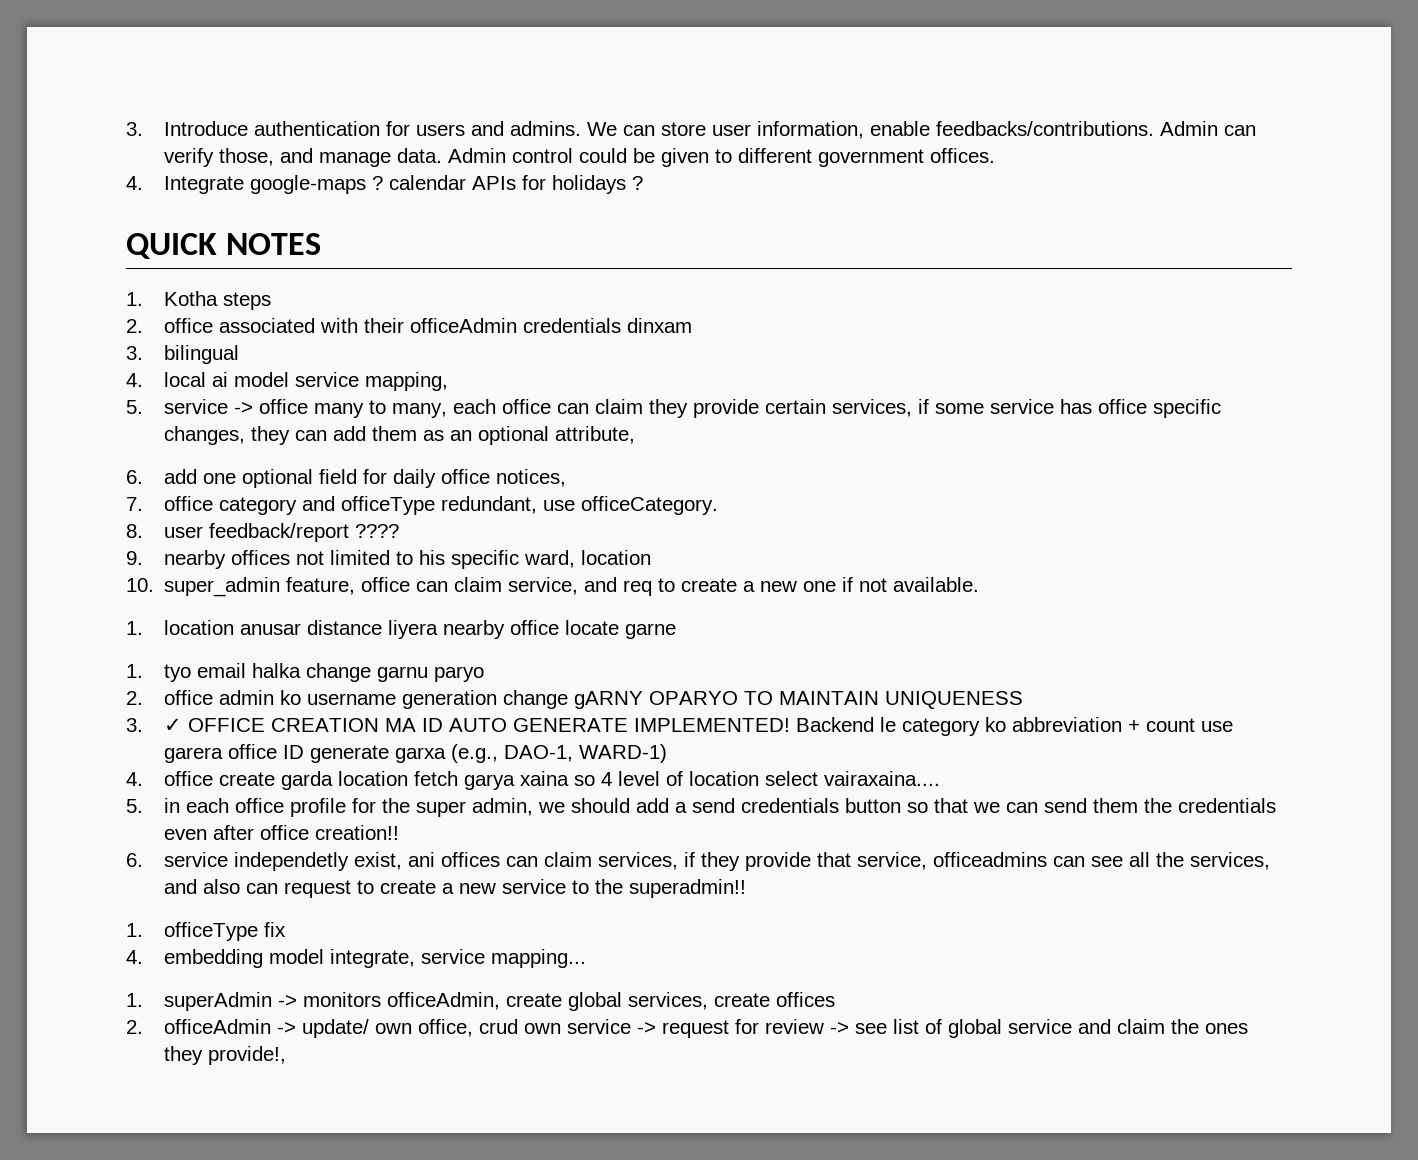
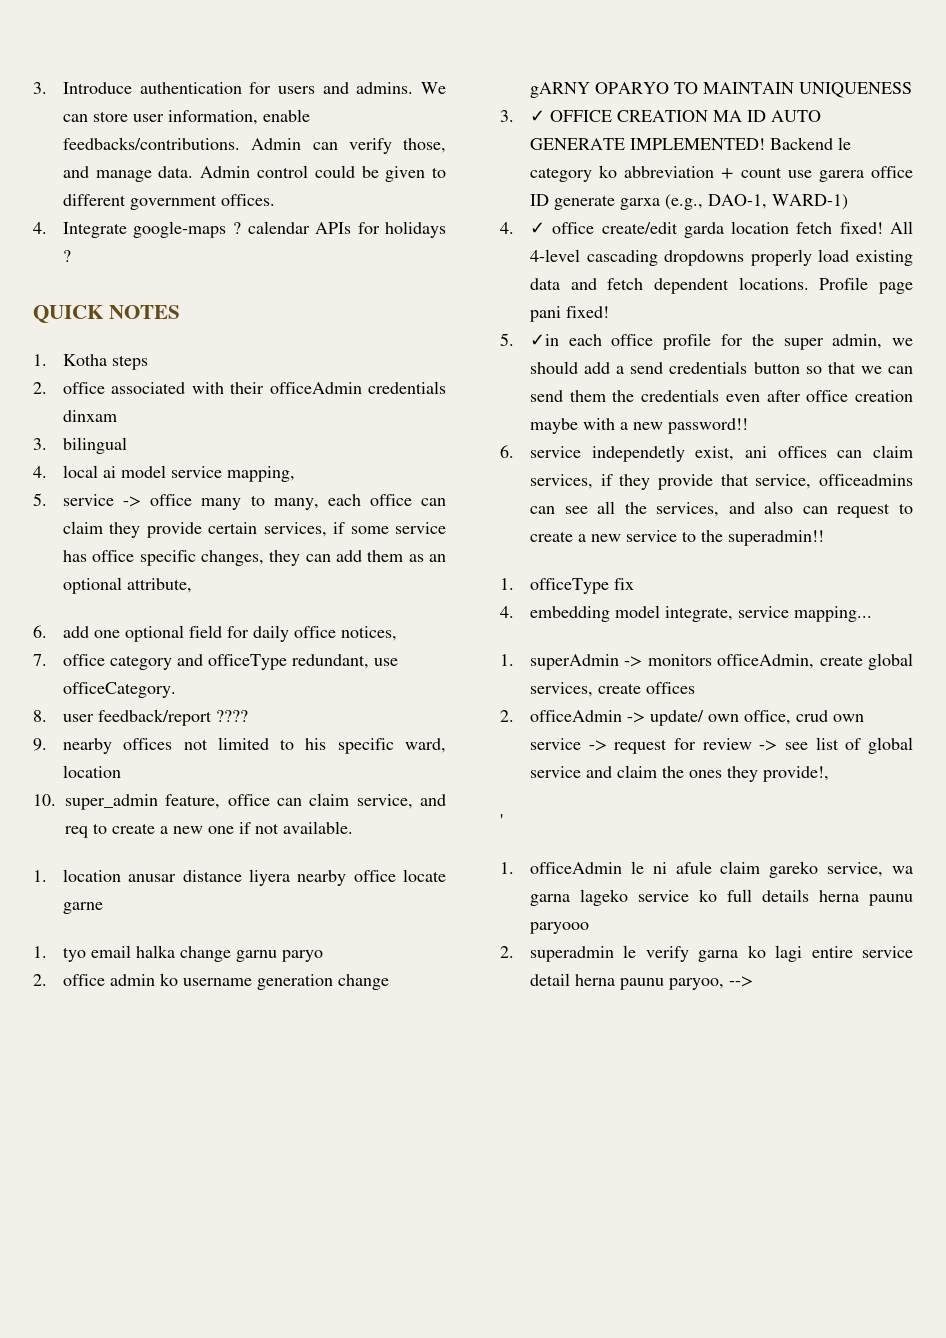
[164,771,941,790] [126,798,181,813] office create garda location fetch garya xaina so 4 level of location select vairaxaina.... // 5. in -> [529,221,913,238] [529,249,913,266] [529,277,913,294] [529,306,609,322] [500,333,559,346] ✓ office create/edit garda location fetch fixed! All 4-level cascading dropdowns properly load existing data and fetch dependent locations. Profile page pani fixed! // 5. ✓in
[315,825,400,840] creation!! -> [855,390,913,402] [529,418,748,434] creation maybe with a new password!!
(287, 1055) none -> [500,814,503,826] [500,861,913,878] [529,889,913,906] [529,922,589,934] [500,945,913,962] [529,973,753,990] // ' // 1. officeAdmin le ni afule claim gareko service, wa garna lageko service ko full details herna paunu paryooo // 2. superadmin le verify garna ko lagi entire service detail herna paunu paryoo, -->

